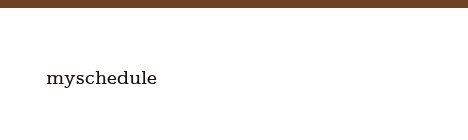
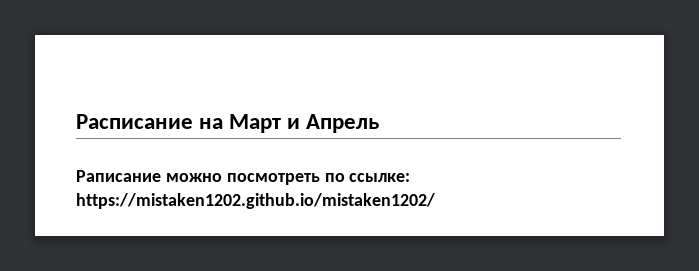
[46,71,157,88] myschedule -> [76,114,380,133] [76,170,411,185] [76,193,435,209] Расписание на Март и Апрель // Раписание можно посмотреть по ссылке: https://mistaken1202.github.io/mistaken1202/

